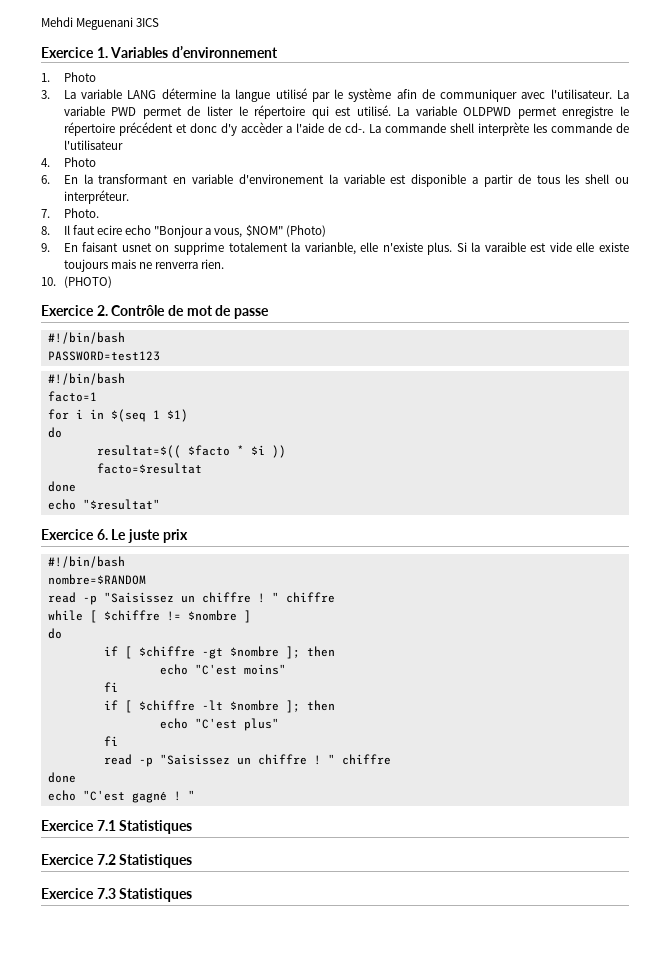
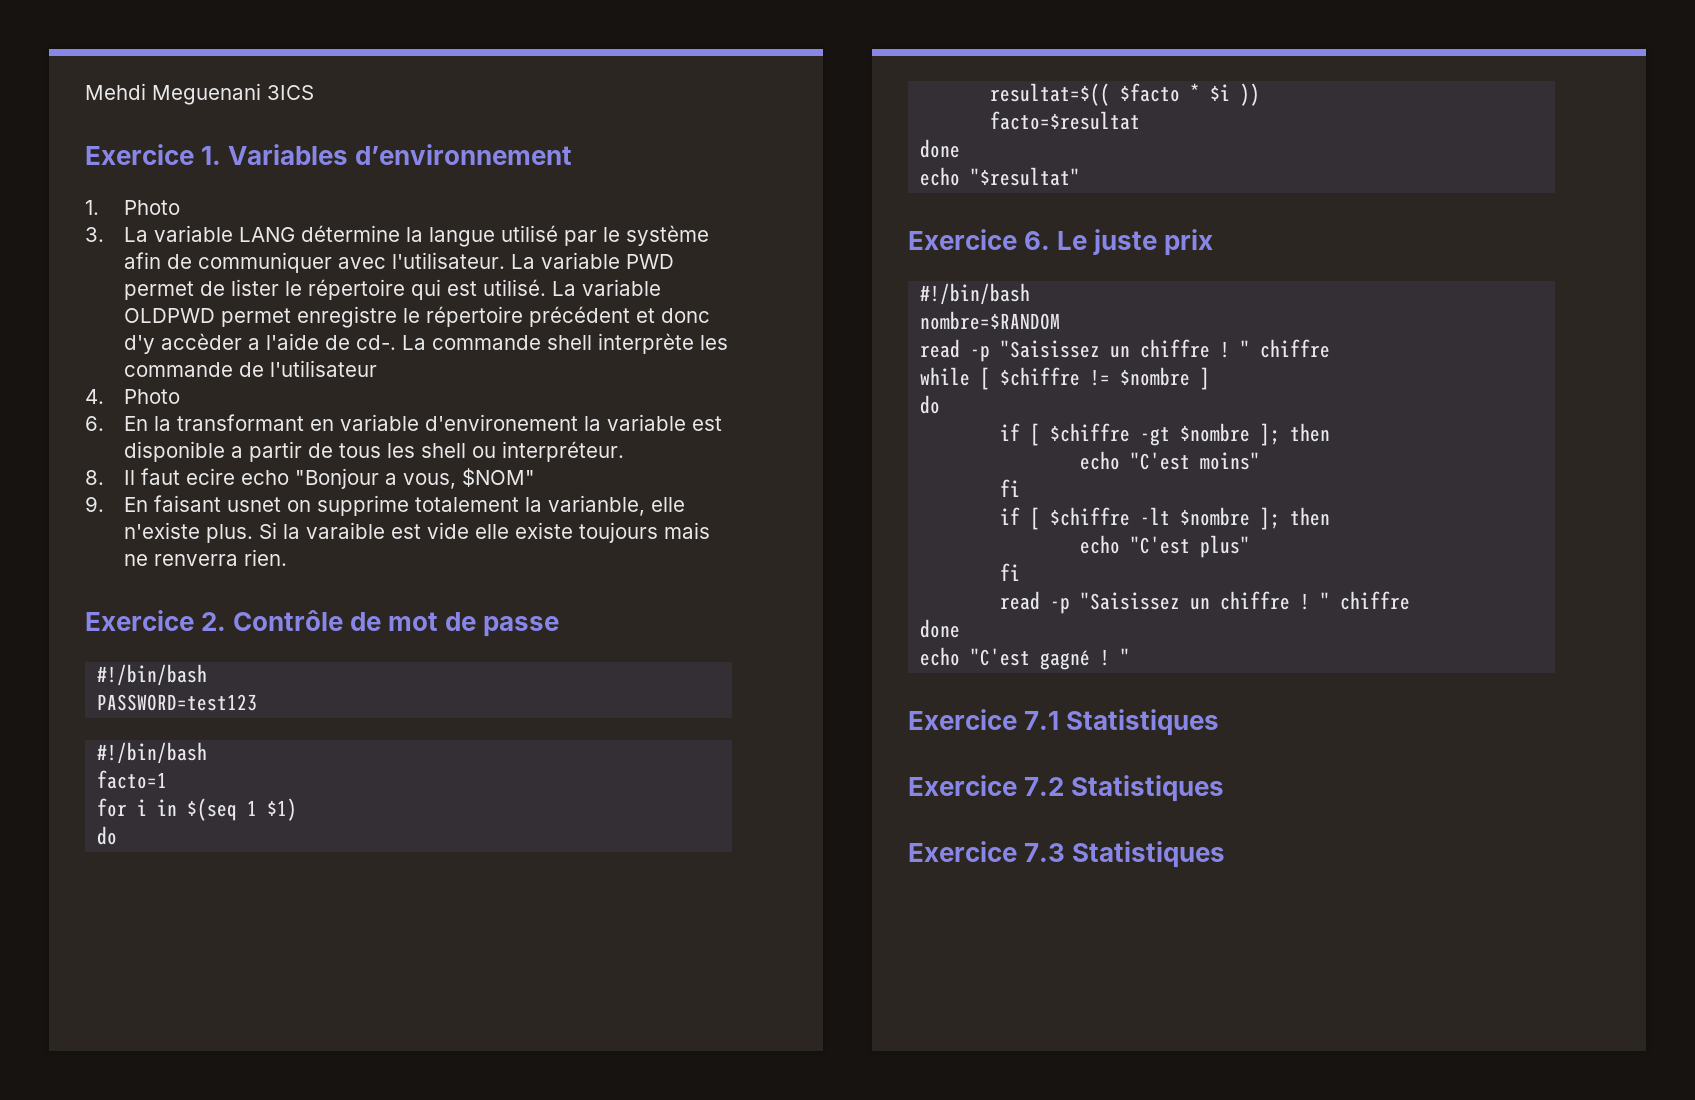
[41,208,99,218] // 7. Photo. -> (625, 451) none
[285,225,326,237] (Photo) -> (536, 477) none
[41,276,112,288] // 10. (PHOTO) -> (288, 557) none

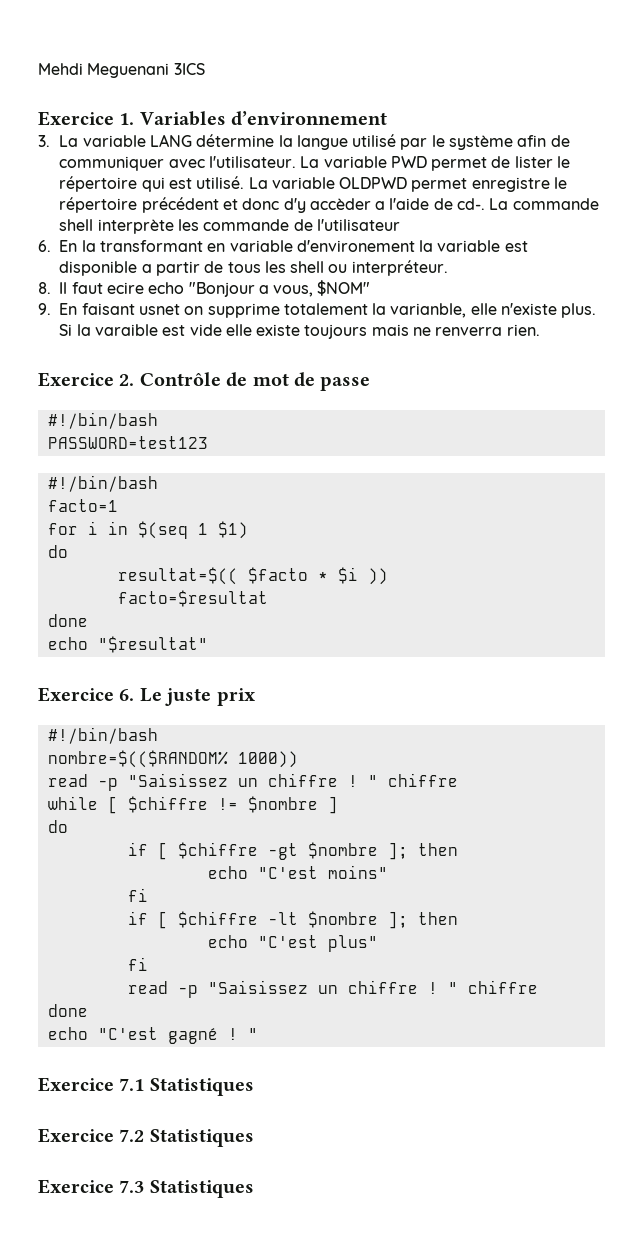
[85,200,181,215] // 1. Photo -> (388, 118) none
[85,389,181,404] // 4. Photo -> (400, 225) none
[920,311,1061,330] nombre=$RANDOM -> [47,750,298,768] nombre=$(($RANDOM% 1000))

